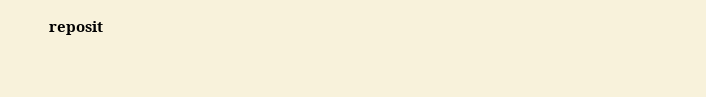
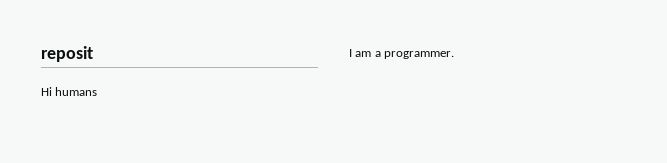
(103, 28) none -> [41,87,98,96] [349,49,455,59] // Hi humans // I am a programmer.

